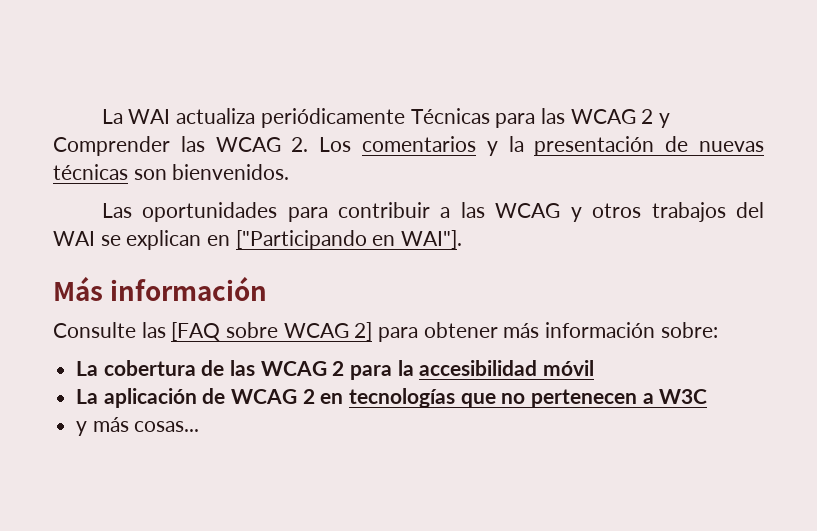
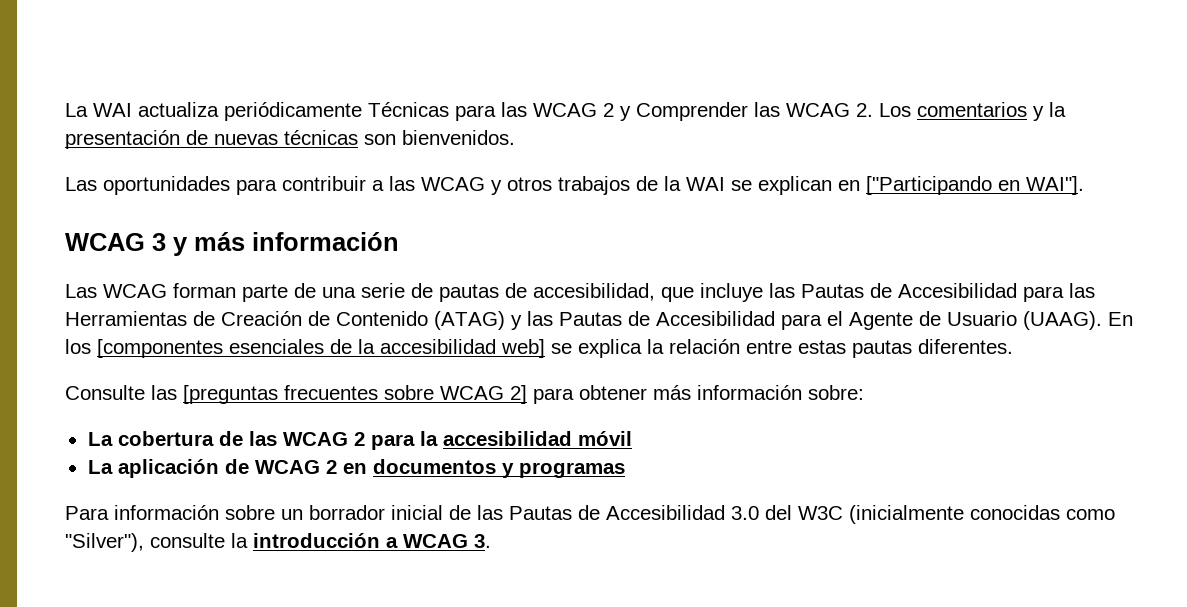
[736,202,765,218] del -> [636,176,681,191] de la
[53,276,268,301] Más información -> [65,232,399,256] [65,283,1095,302] [65,311,1133,330] [65,339,1013,358] WCAG 3 y más información // Las WCAG forman parte de una serie de pautas de accesibilidad, que incluye las Pautas de Accesibilidad para las Herramientas de Creación de Contenido (ATAG) y las Pautas de Accesibilidad para el Agente de Usuario (UAAG). En los [componentes esenciales de la accesibilidad web] se explica la relación entre estas pautas diferentes.
[171,322,221,341] [FAQ -> [183,385,378,404] [preguntas frecuentes
[349,388,708,408] [76,417,200,436] tecnologías que no pertenecen a W3C // y más cosas... -> [372,459,625,478] [65,505,1115,524] [65,533,491,552] documentos y programas // Para información sobre un borrador inicial de las Pautas de Accesibilidad 3.0 del W3C (inicialmente conocidas como "Silver"), consulte la introducción a WCAG 3.

